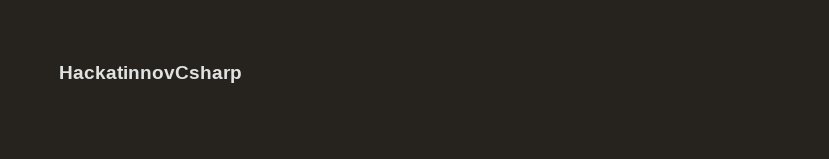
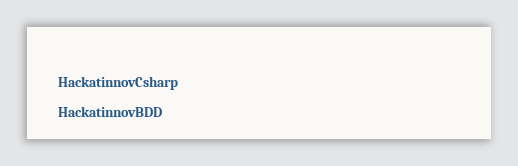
(242, 74) none -> [58,106,162,117] // HackatinnovBDD

